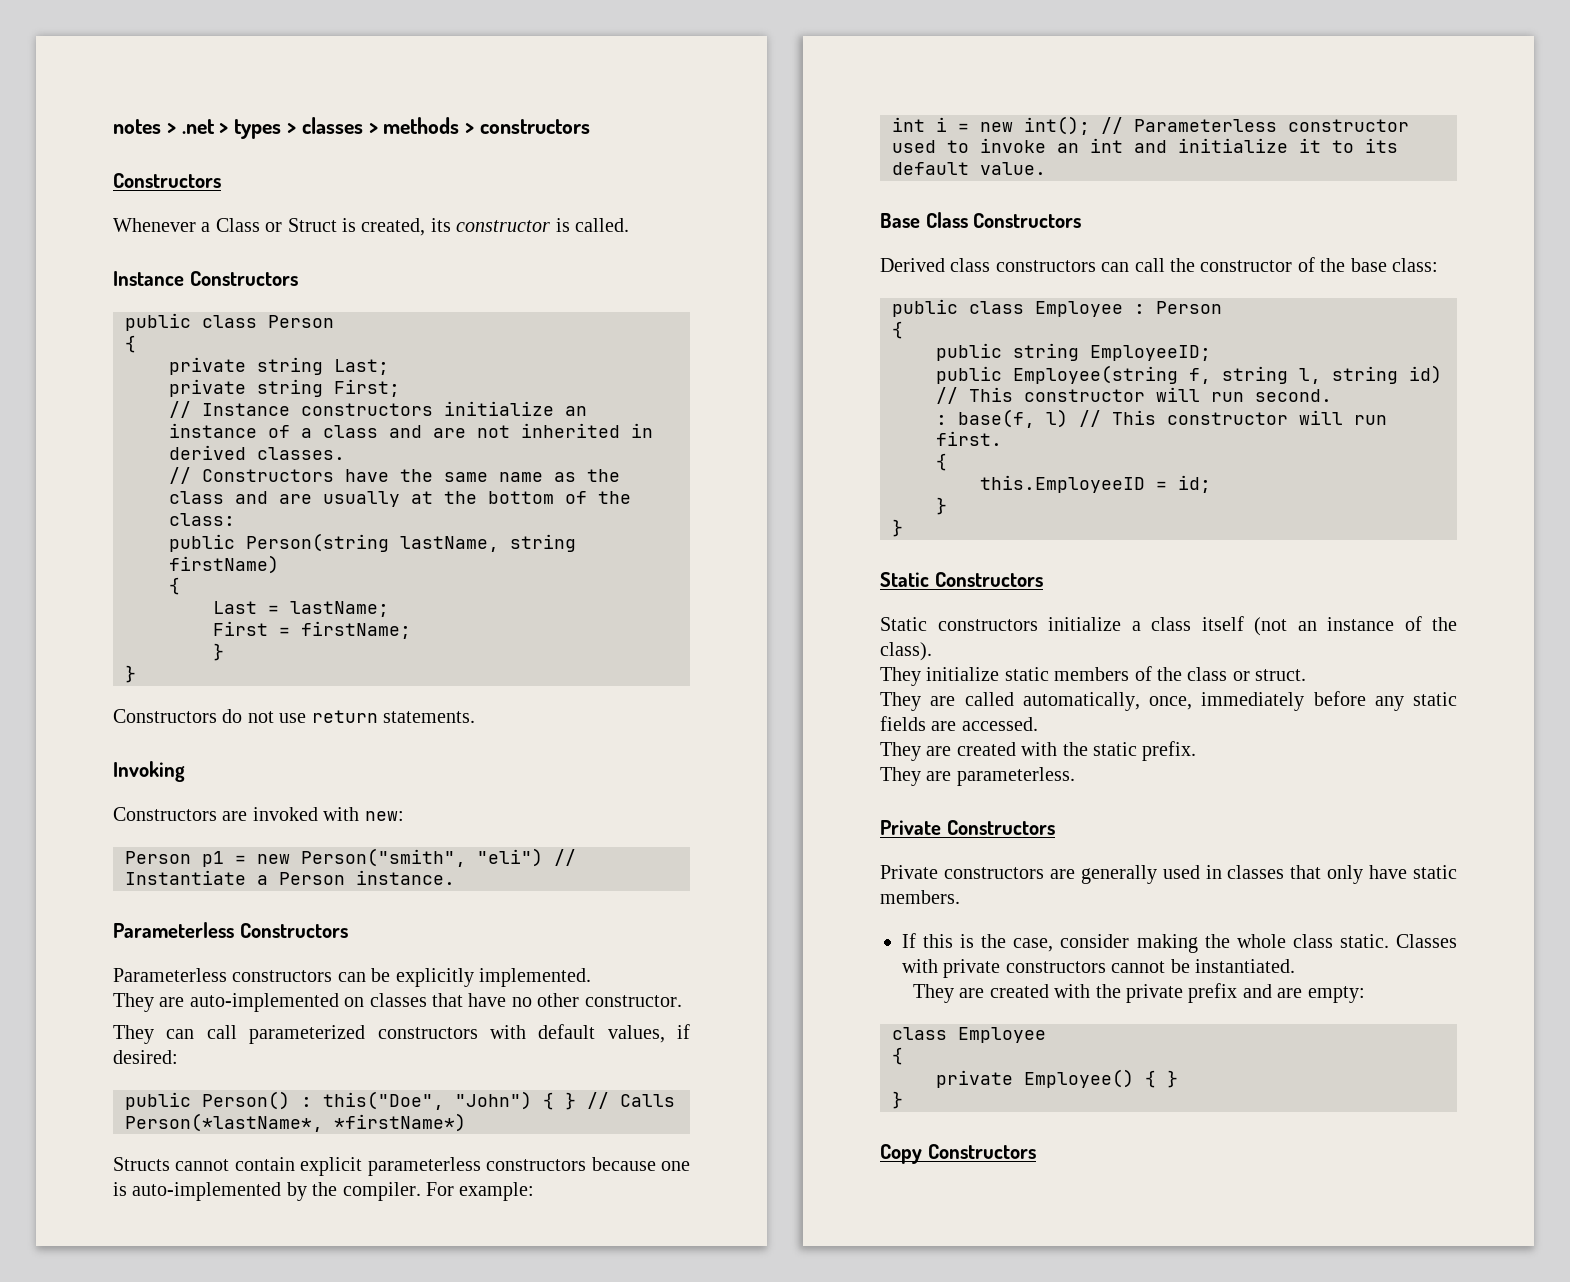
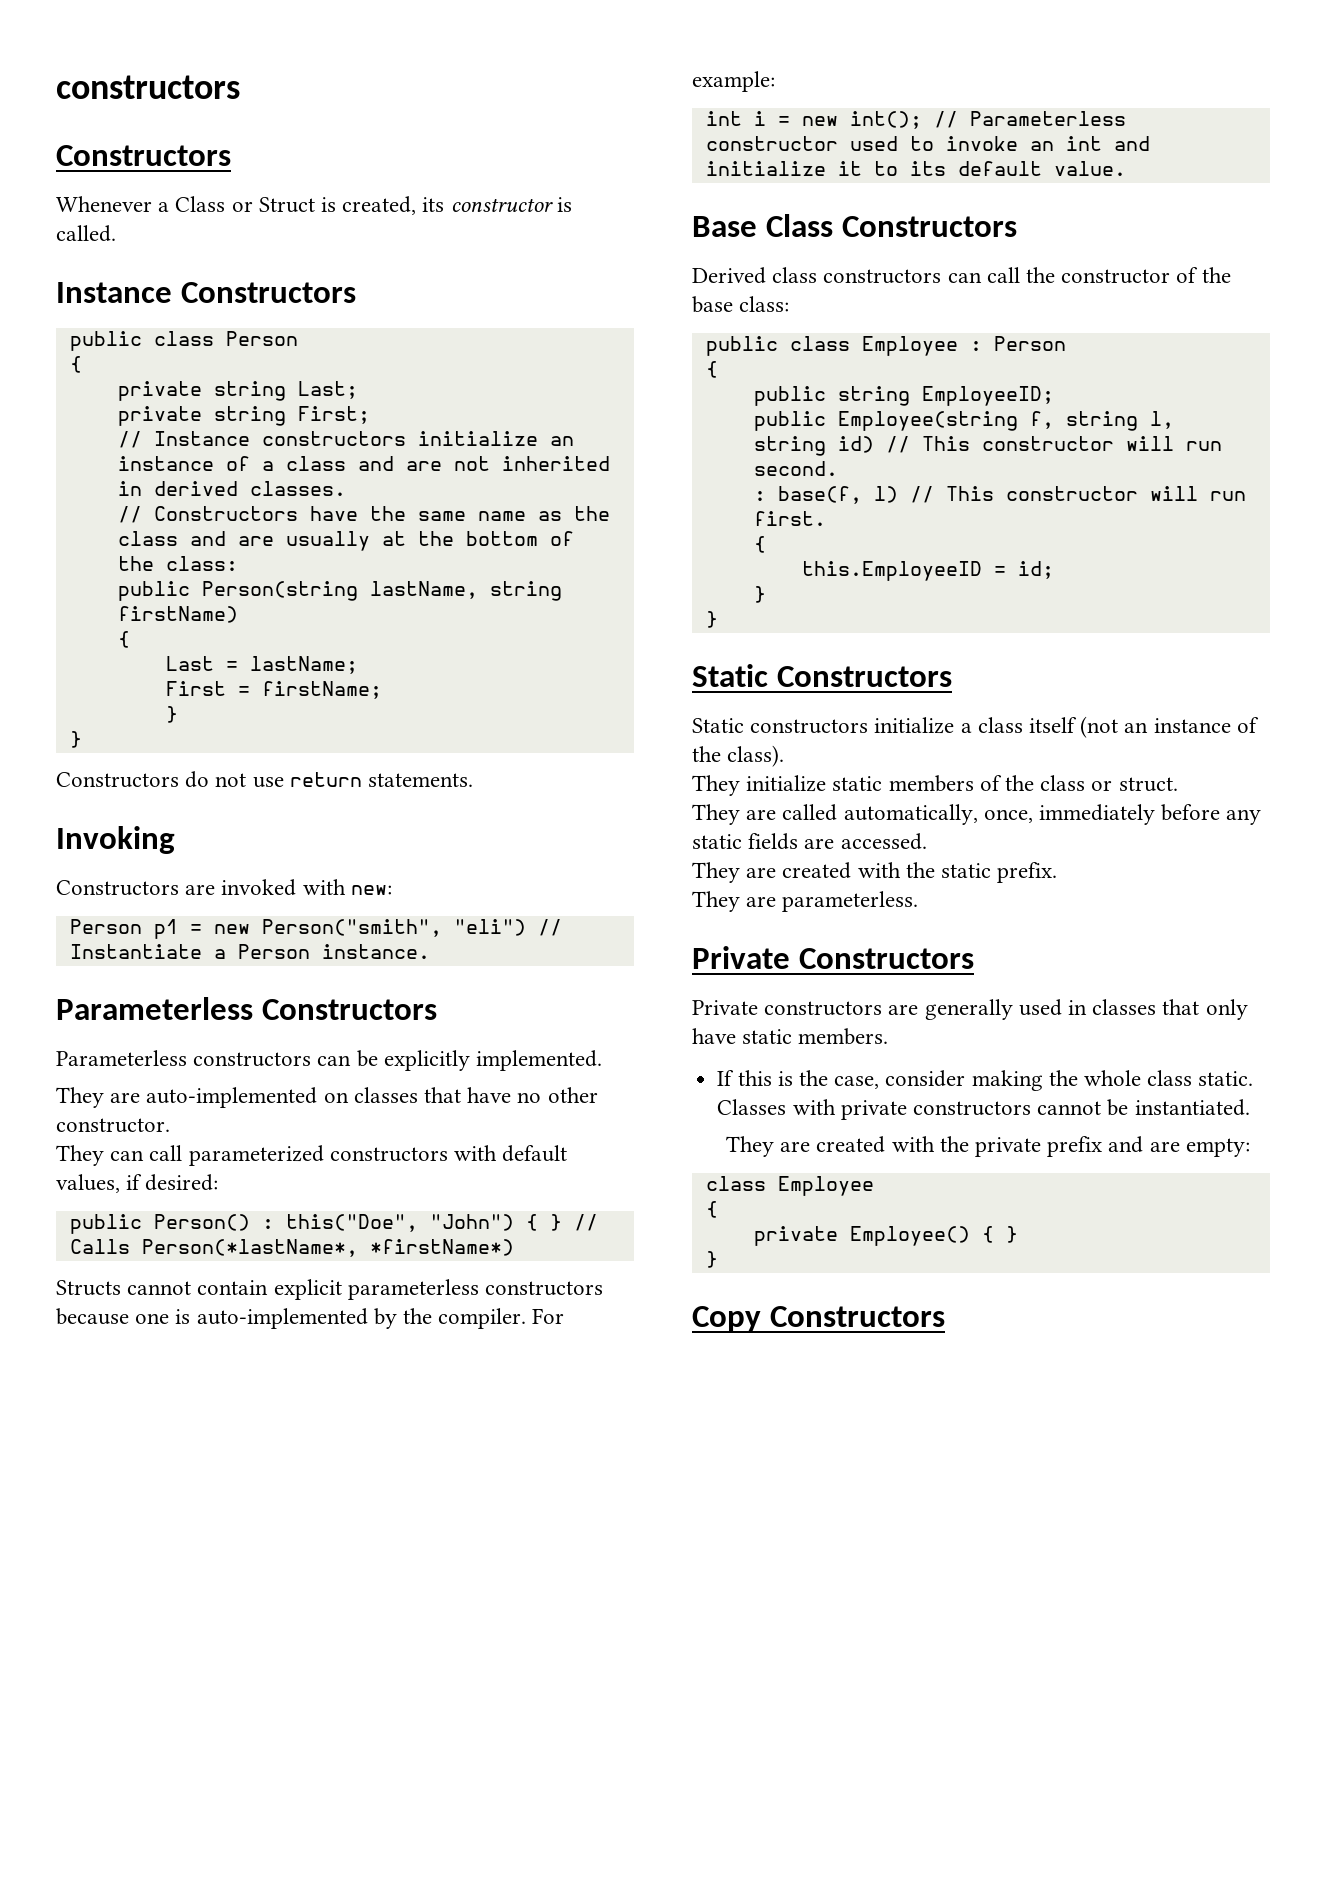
[113,117,475,139] notes > .net > types > classes > methods > -> (56, 87) none

